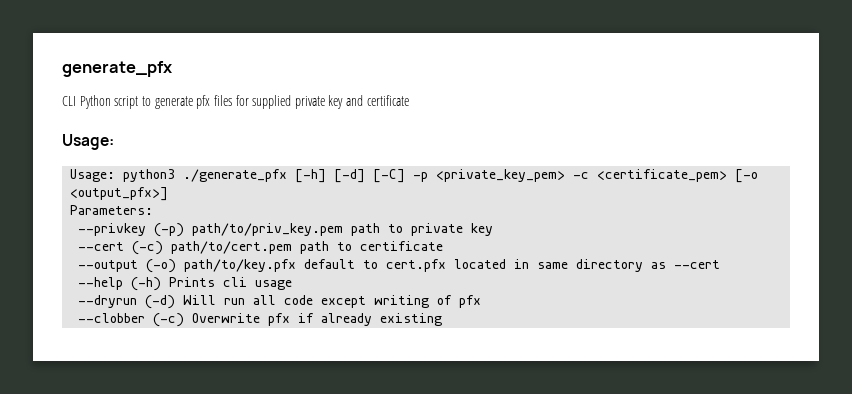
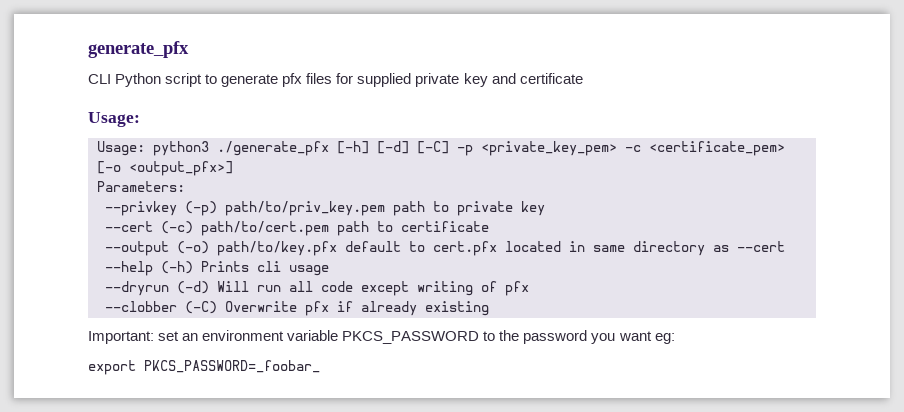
[153,313,185,327] (-c) -> [185,301,217,314] (-C)
(443, 319) none -> [88,330,675,344] [88,360,320,375] // Important: set an environment variable PKCS_PASSWORD to the password you want eg: // export PKCS_PASSWORD=_foobar_

